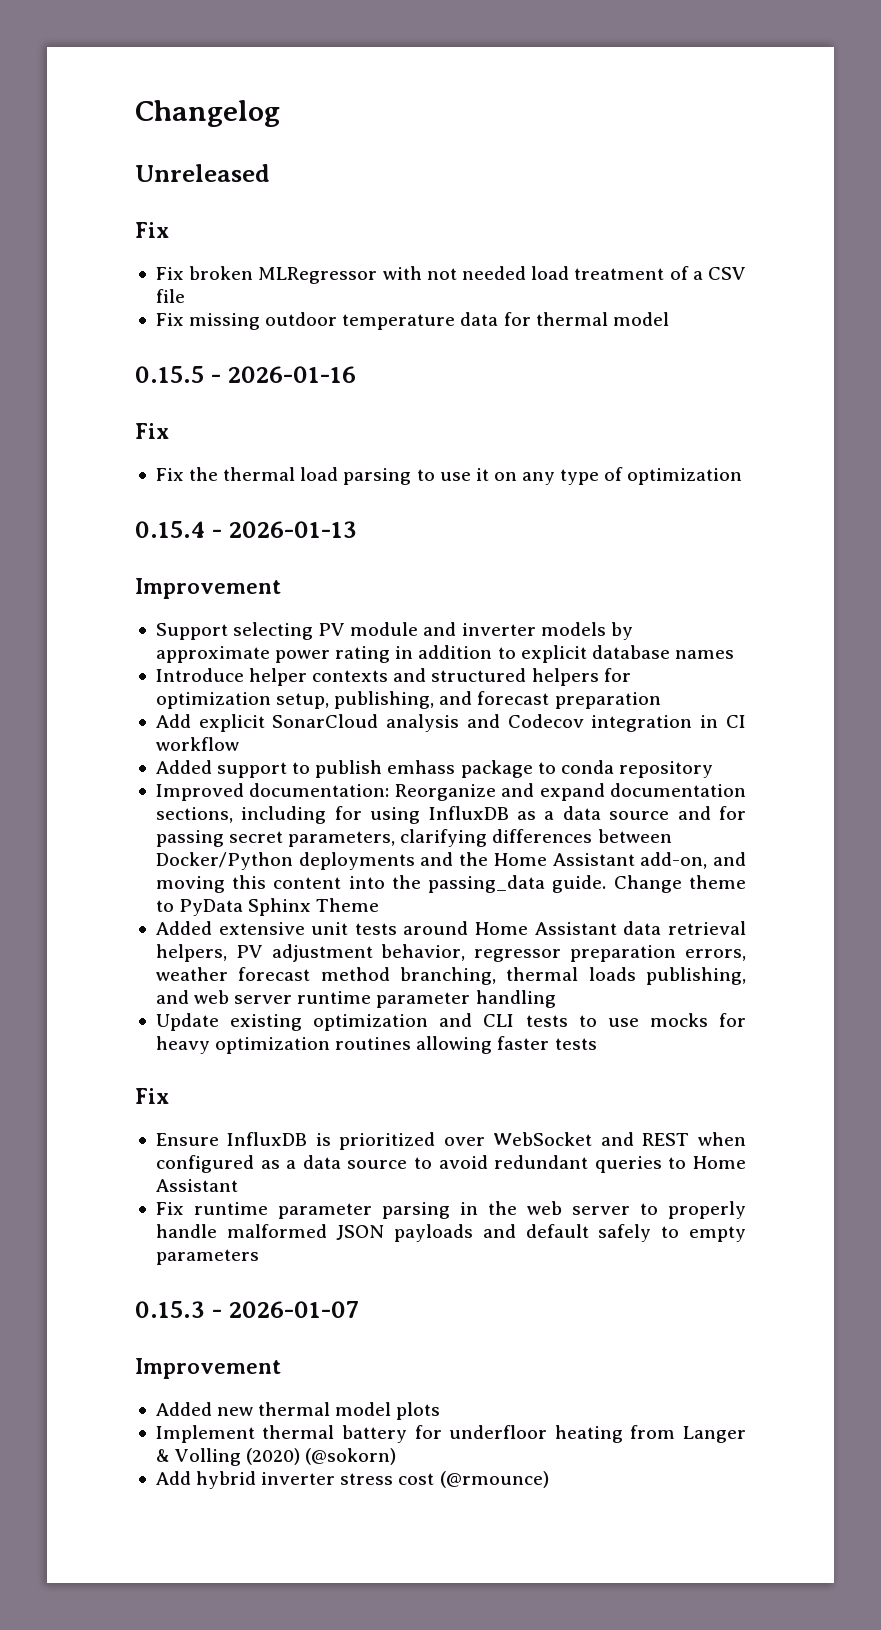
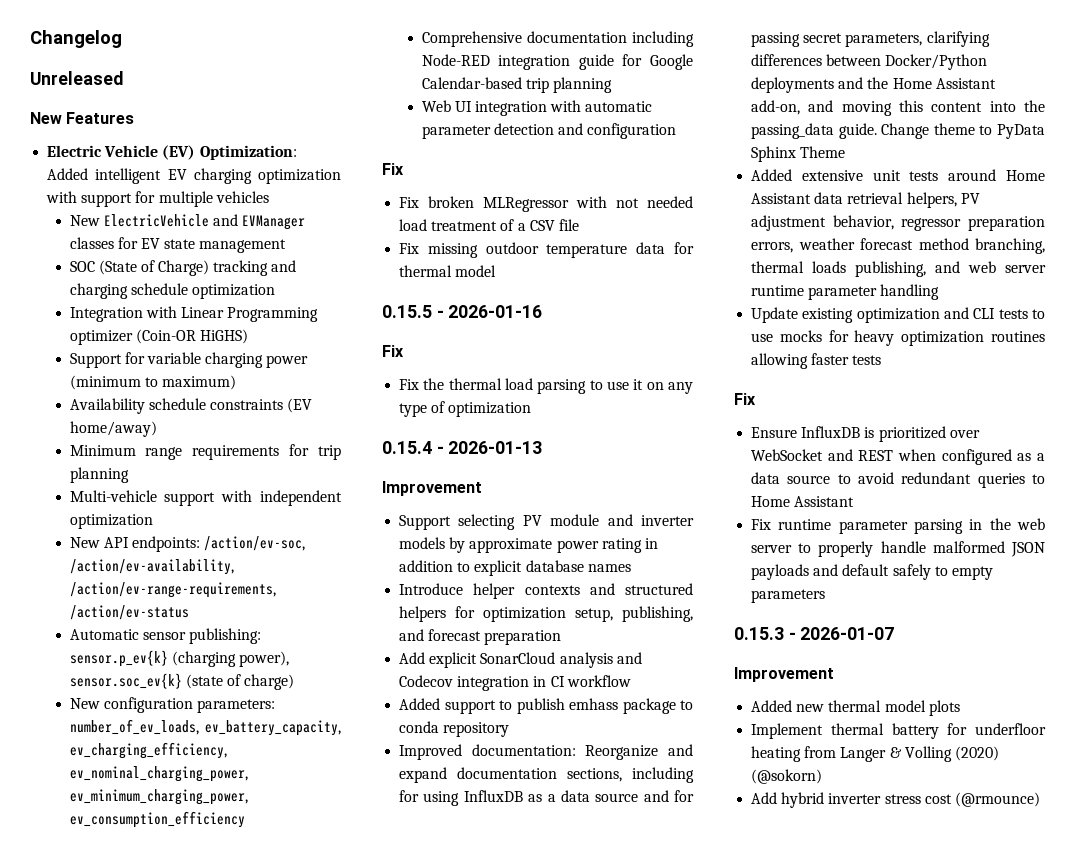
(270, 173) none -> [30,112,135,124] [47,145,297,160] [47,168,341,184] [46,191,269,207] [69,214,306,230] [69,237,287,253] [69,260,297,276] [69,283,275,299] [69,306,319,322] [69,329,248,345] [69,352,309,368] [69,375,236,390] [69,398,313,414] [69,421,157,437] [69,444,341,460] [69,467,129,483] [69,490,342,506] [69,514,153,529] [69,536,306,552] [69,559,234,575] [69,582,276,598] [69,605,189,620] [69,628,261,644] [69,650,289,667] [69,673,295,690] [69,697,275,713] [69,719,341,736] [69,742,227,759] [69,766,248,782] [69,789,248,805] [69,811,245,828] [421,31,694,47] [421,54,693,70] [421,77,612,93] [421,100,653,116] [421,123,677,139] // New Features // Electric Vehicle (EV) Optimization: Added intelligent EV charging optimization with support for multiple vehicles // New ElectricVehicle and EVManager classes for EV state management // SOC (State of Charge) tracking and charging schedule optimization // Integration with Linear Programming optimizer (Coin-OR HiGHS) // Support for variable charging power (minimum to maximum) // Availability schedule constraints (EV home/away) // Minimum range requirements for trip planning // Multi-vehicle support with independent optimization // New API endpoints: /action/ev-soc, /action/ev-availability, /action/ev-range-requirements, /action/ev-status // Automatic sensor publishing: sensor.p_ev{k} (charging power), sensor.soc_ev{k} (state of charge) // New configuration parameters: number_of_ev_loads, ev_battery_capacity, ev_charging_efficiency, ev_nominal_charging_power, ev_minimum_charging_power, ev_consumption_efficiency // Comprehensive documentation including Node-RED integration guide for Google Calendar-based trip planning // Web UI integration with automatic parameter detection and configuration

